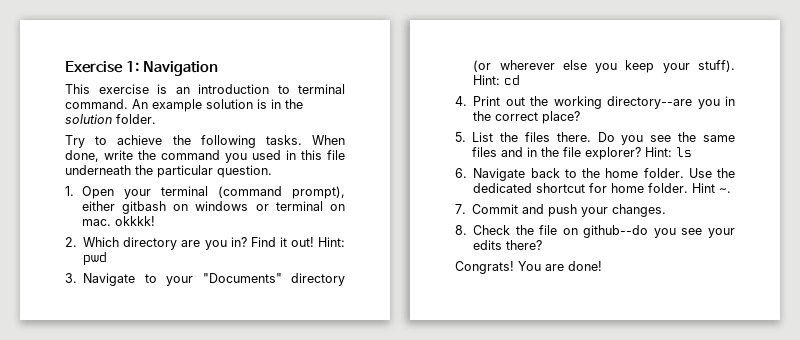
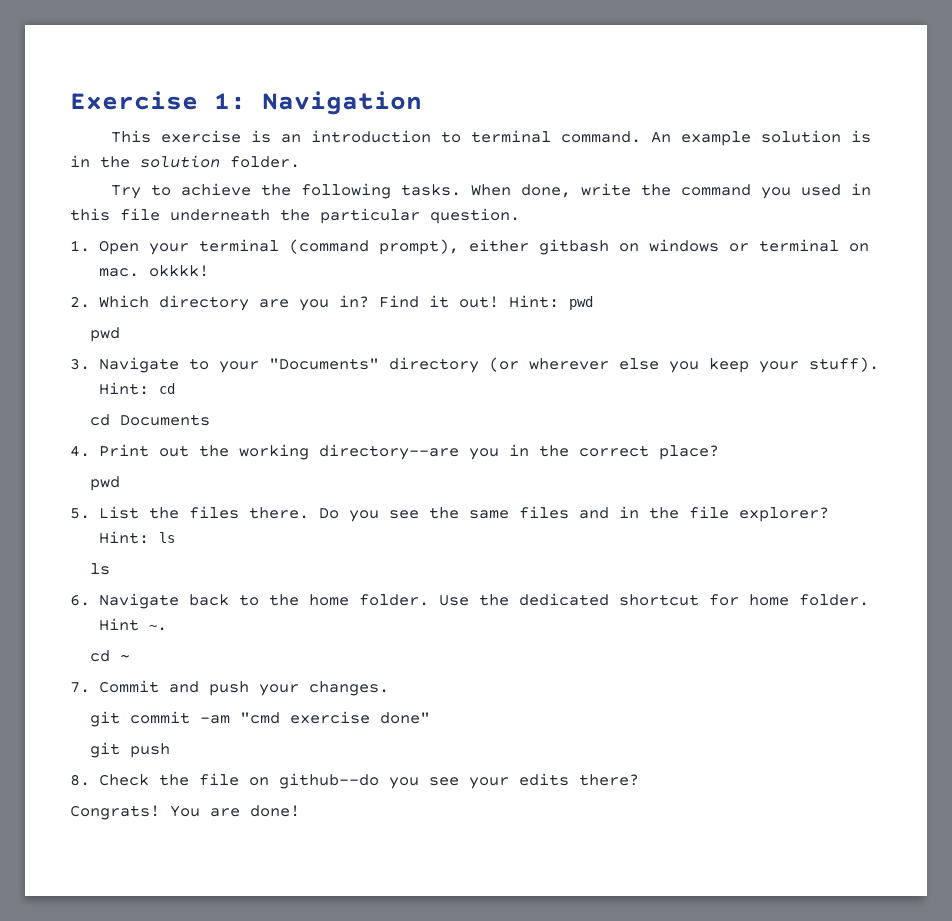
(108, 258) none -> [89,327,120,342] // pwd
(521, 80) none -> [89,414,210,426] // cd Documents
(581, 117) none -> [89,476,120,491] // pwd
(693, 152) none -> [89,563,110,575] // ls
(732, 190) none -> [89,650,130,662] // cd ~
(667, 210) none -> [89,711,430,727] [89,742,170,758] // git commit -am "cmd exercise done" // git push

